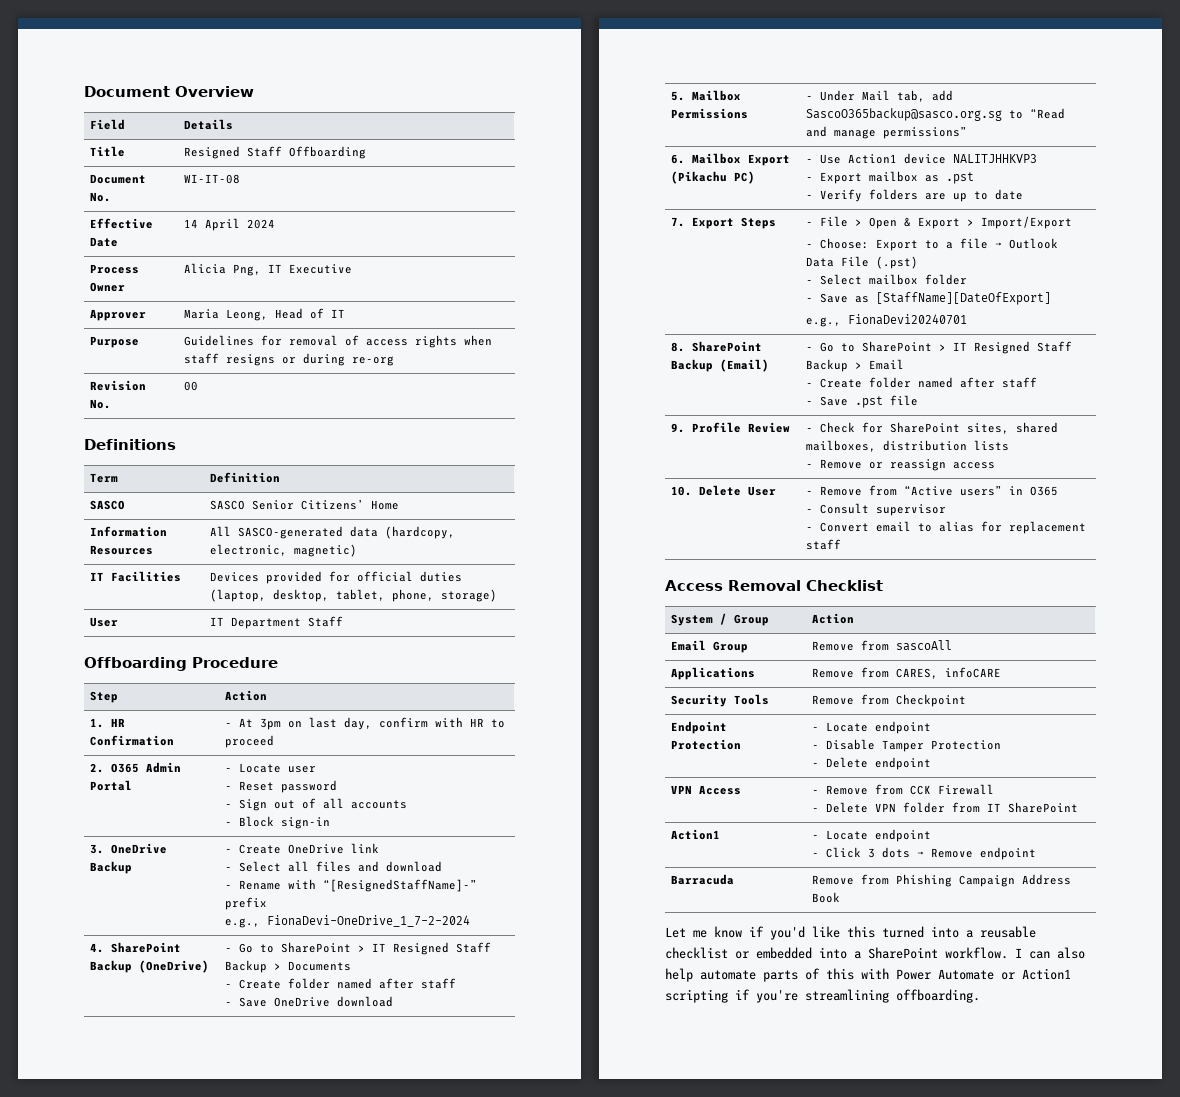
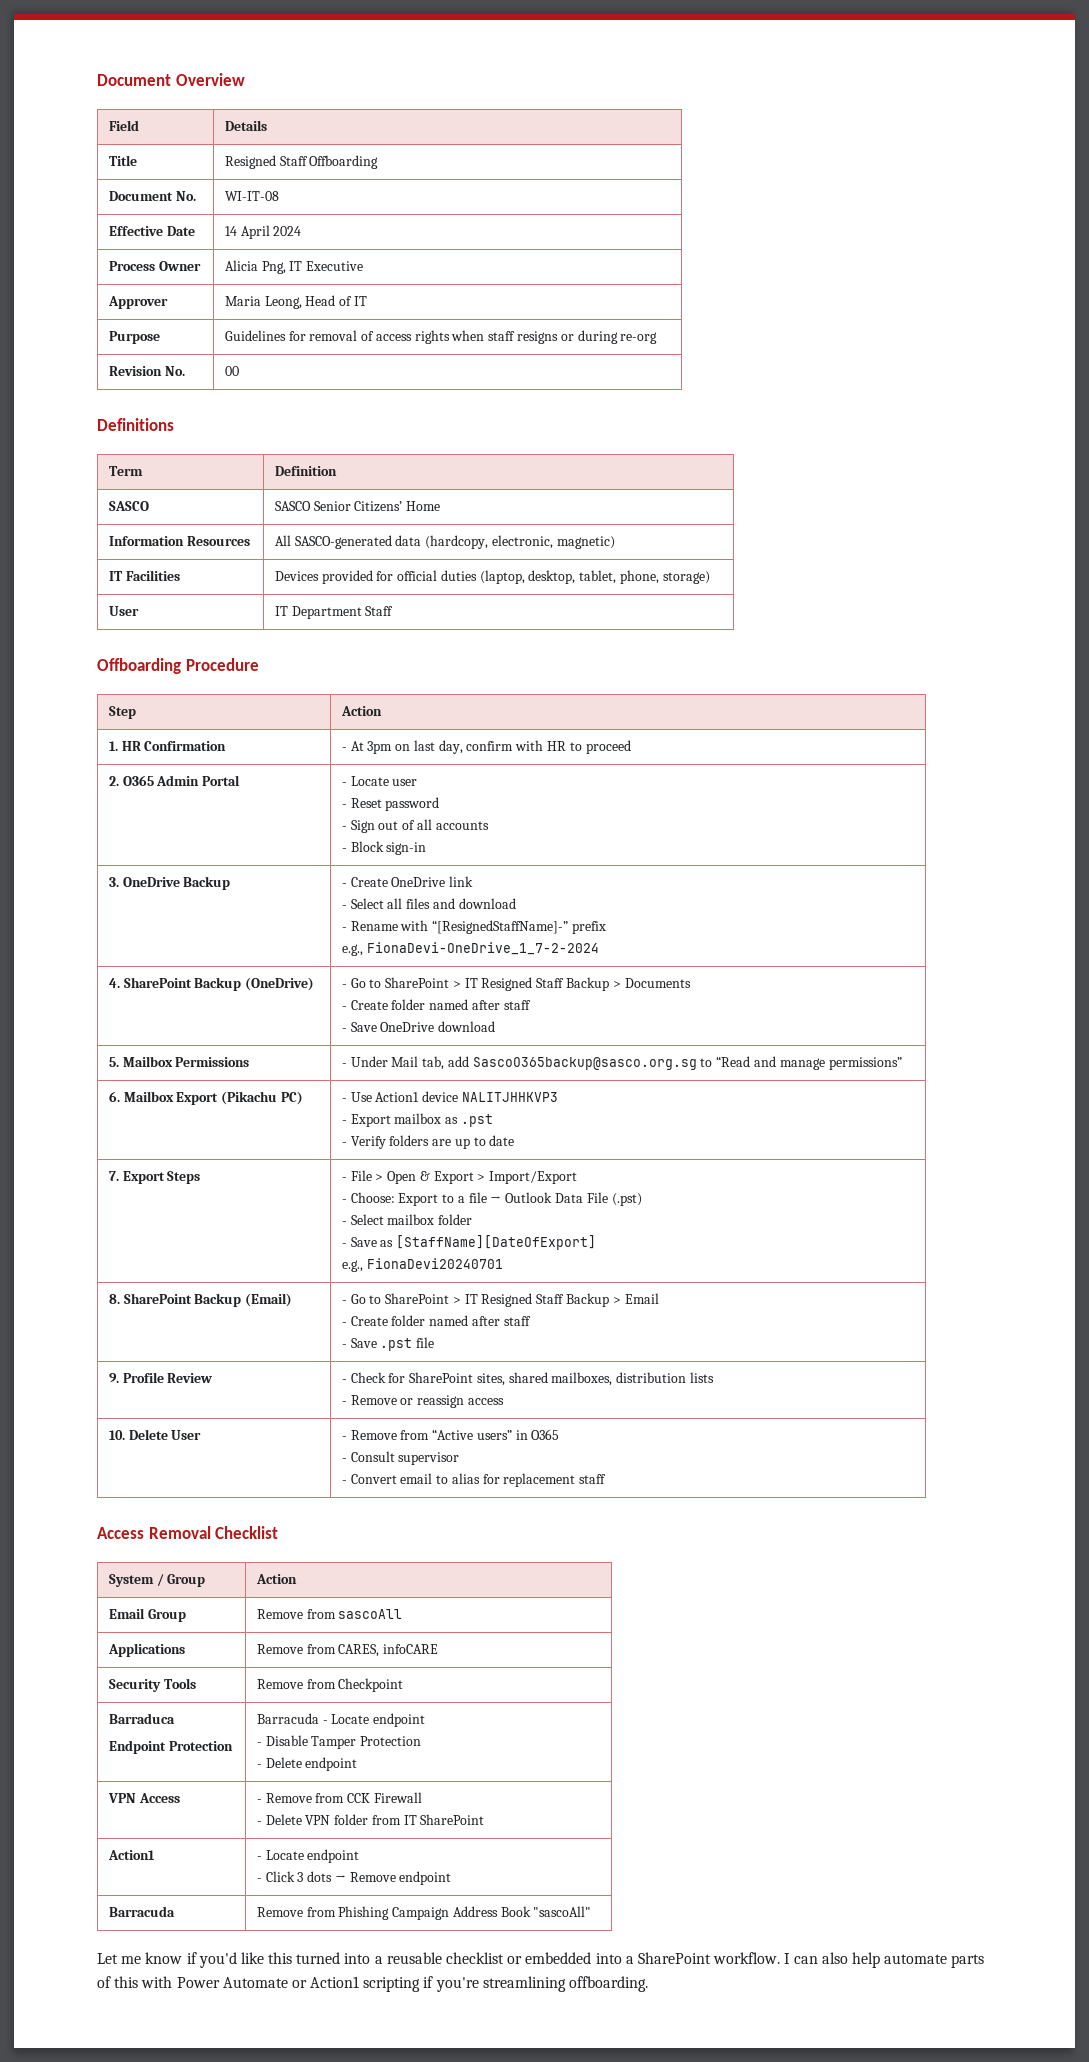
(966, 700) none -> [108,1713,175,1724] Barraduca //
(741, 744) none -> [256,1713,319,1724] Barracuda
(840, 897) none -> [533,1906,592,1917] "sascoAll"

